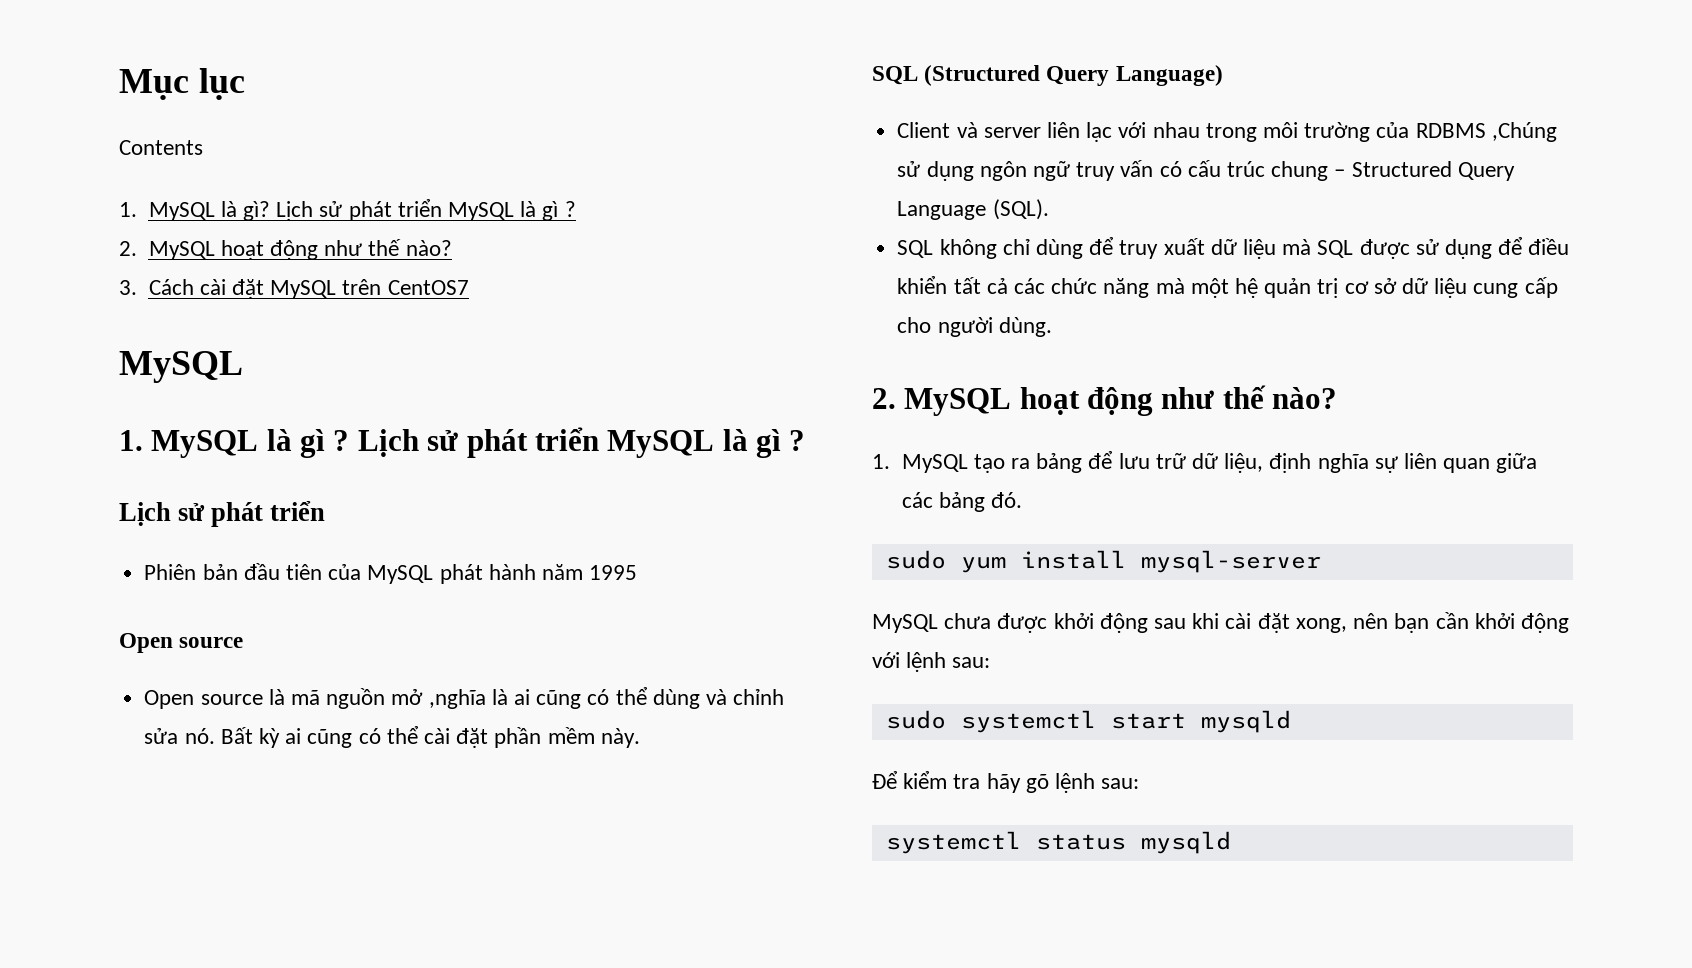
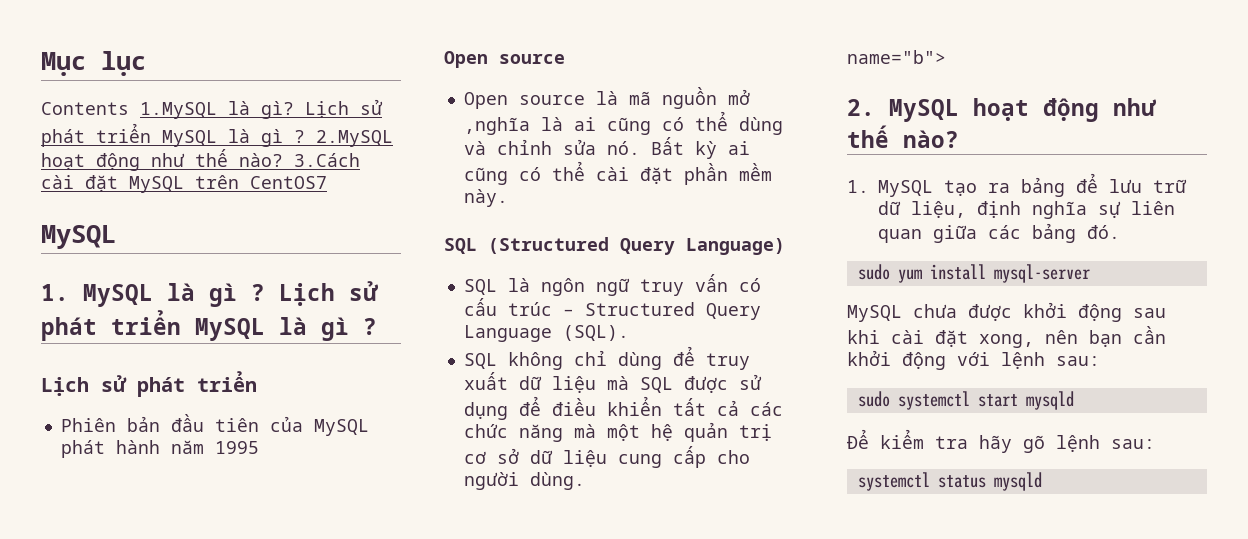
[119,202,215,221] // 1. MySQL -> [140,102,217,119] 1.MySQL
[119,239,452,260] [119,279,194,295] // 2. MySQL hoạt động như thế nào? // 3. Cách -> [316,130,393,147] [41,149,360,171] 2.MySQL hoạt động như thế nào? 3.Cách
[897,122,1557,142] [897,161,974,181] Client và server liên lạc với nhau trong môi trường của RDBMS ,Chúng sử dụng -> [463,278,530,295] SQL là
[1271,161,1329,181] chung -> (552, 309) none
(1052, 327) none -> [847,50,946,64] // name="b">

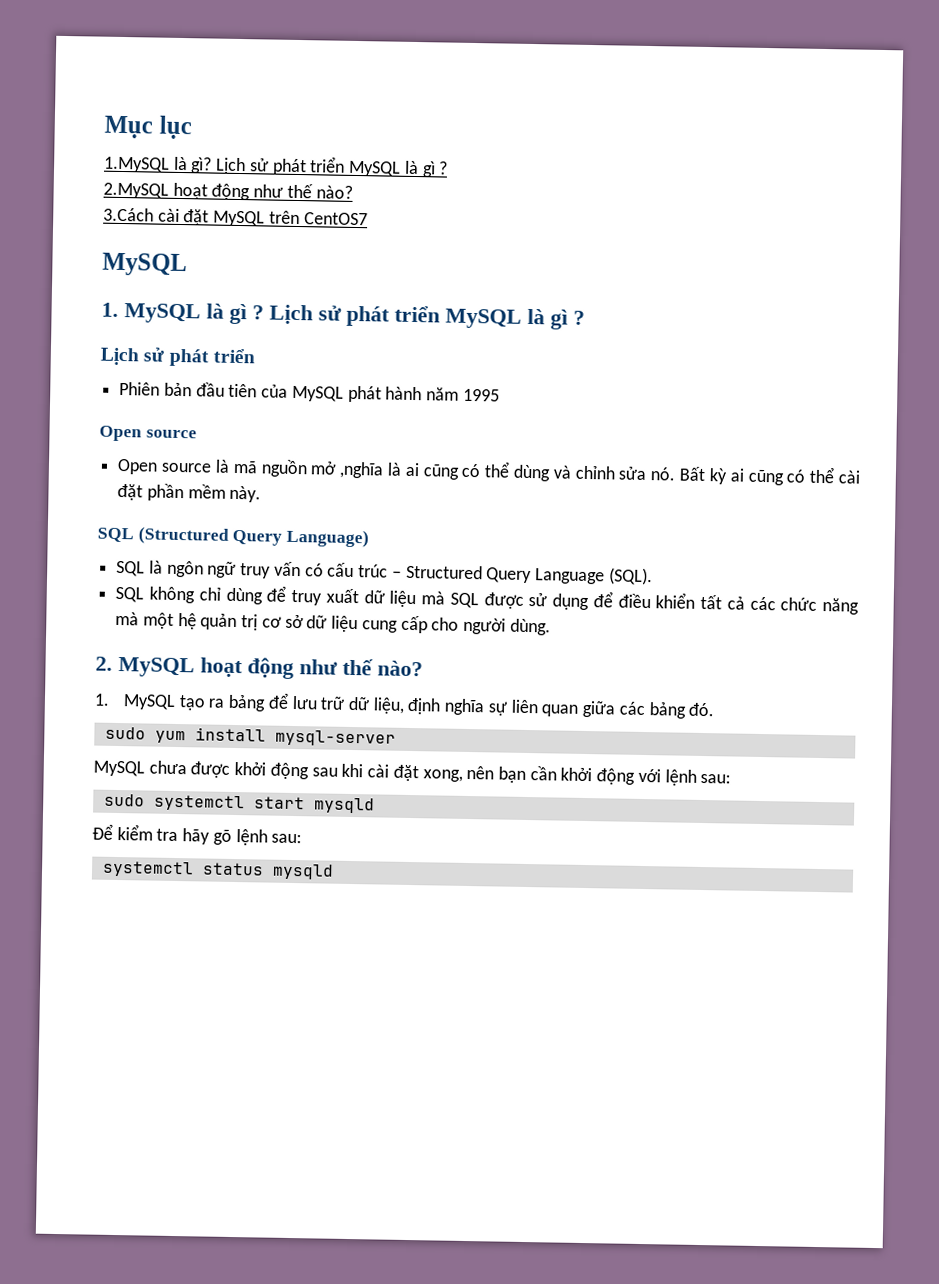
[41,102,129,115] Contents -> (192, 127) none
(305, 136) none -> (449, 168) //
(283, 160) none -> (353, 192) //
[847,50,946,64] // name="b"> -> (551, 627) none

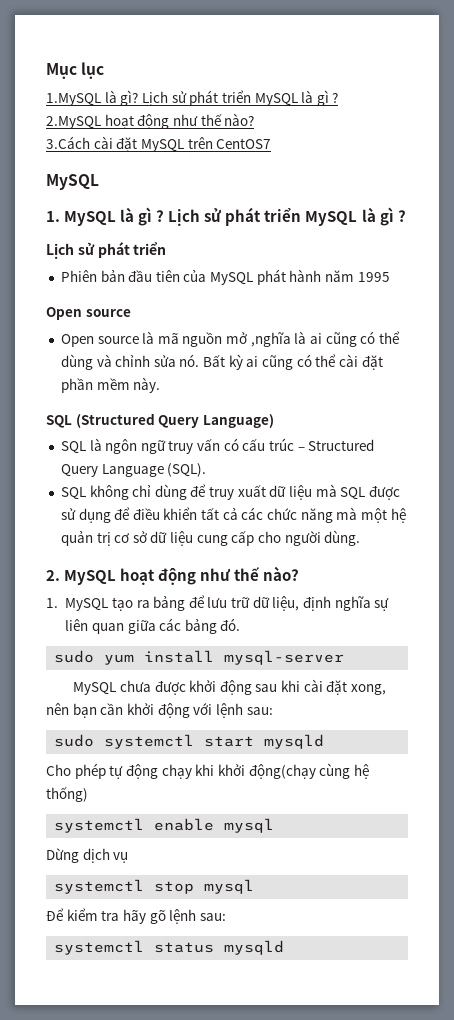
(375, 805) none -> [46,763,369,779] [46,786,88,802] [54,818,275,833] [46,848,129,863] [54,879,255,894] // Cho phép tự động chạy khi khởi động(chạy cùng hệ thống) // systemctl enable mysql // Dừng dịch vụ // systemctl stop mysql

